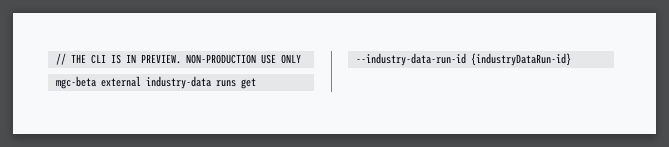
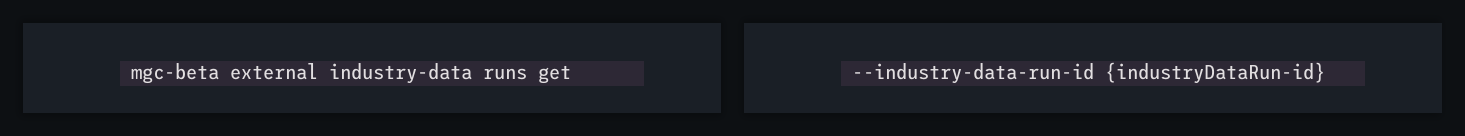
[55,53,301,65] // THE CLI IS IN PREVIEW. NON-PRODUCTION USE ONLY // -> (131, 73) none

